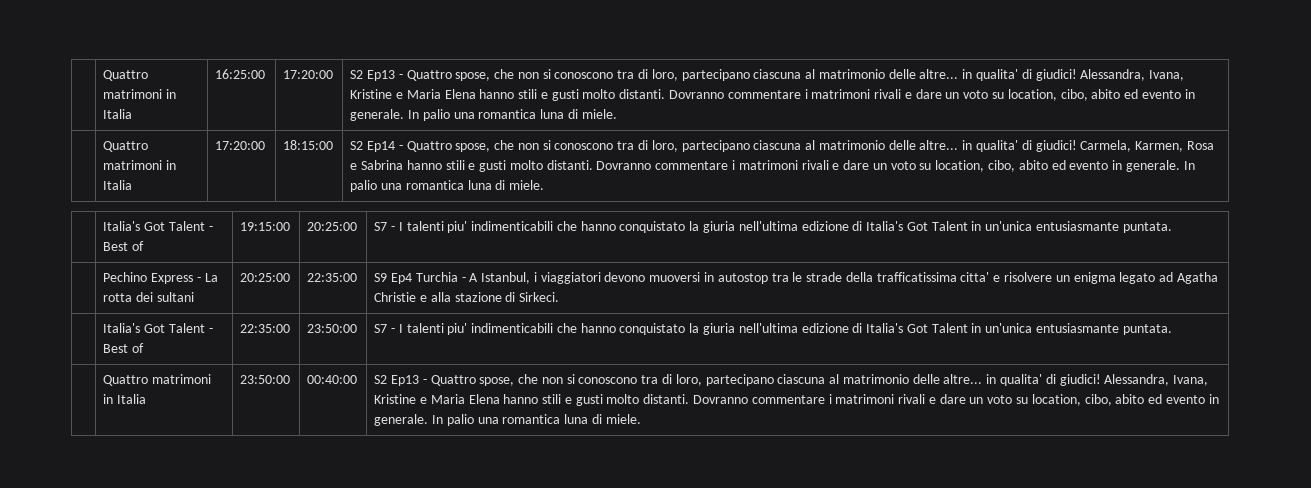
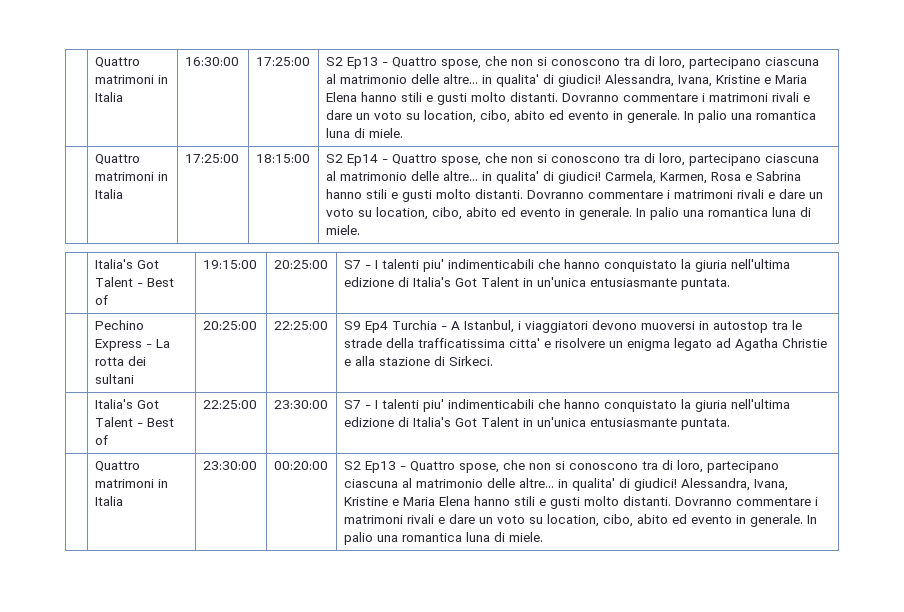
[103,70,149,81] [103,89,177,99] [103,109,133,119] [215,69,266,79] [283,70,334,79] | Quattro matrimoni in Italia | 16:25:00 | 17:20:00 -> [94,57,140,68] [94,75,168,84] [94,92,123,102] [184,57,239,66] [255,57,310,66] | Quattro matrimoni in Italia | 16:30:00 | 17:25:00
[215,141,266,150] 17:20:00 -> [184,154,239,163] 17:25:00
[307,273,358,282] 22:35:00 -> [273,321,328,330] 22:25:00
[240,324,291,333] [307,324,358,333] 22:35:00 | 23:50:00 -> [202,400,257,409] [273,400,328,409] 22:25:00 | 23:30:00
[240,375,291,384] [307,375,358,384] 23:50:00 | 00:40:00 -> [202,461,257,470] [273,461,328,470] 23:30:00 | 00:20:00

